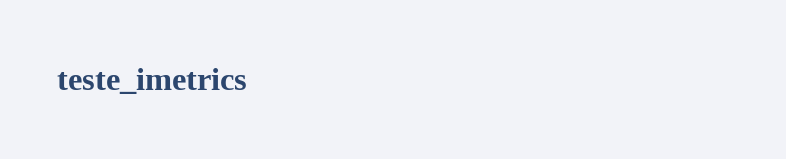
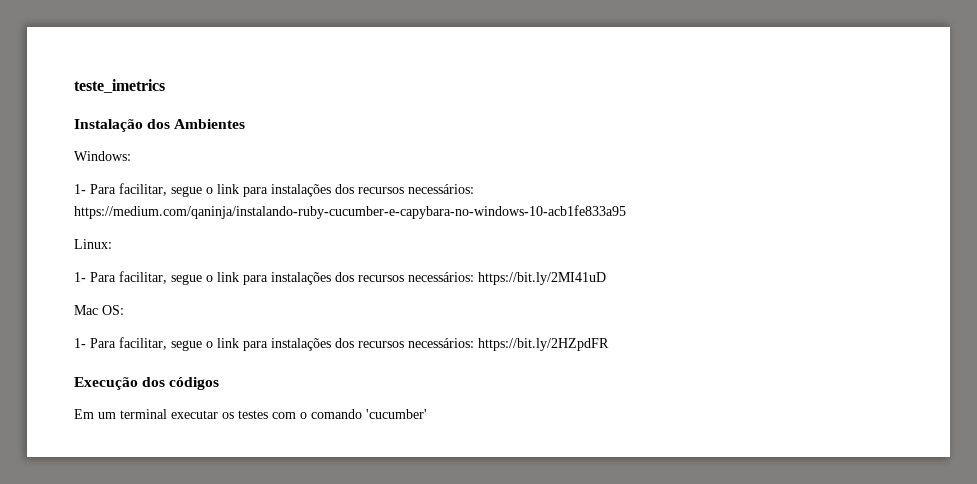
(247, 81) none -> [74,119,246,132] [74,151,131,161] [74,183,474,197] [74,205,626,219] [74,239,112,249] [74,271,606,285] [74,305,124,315] [74,337,609,351] [74,377,220,390] [74,409,427,419] // Instalação dos Ambientes // Windows: // 1- Para facilitar, segue o link para instalações dos recursos necessários: https://medium.com/qaninja/instalando-ruby-cucumber-e-capybara-no-windows-10-acb1fe833a95 // Linux: // 1- Para facilitar, segue o link para instalações dos recursos necessários: https://bit.ly/2MI41uD // Mac OS: // 1- Para facilitar, segue o link para instalações dos recursos necessários: https://bit.ly/2HZpdFR // Execução dos códigos // Em um terminal executar os testes com o comando 'cucumber'

